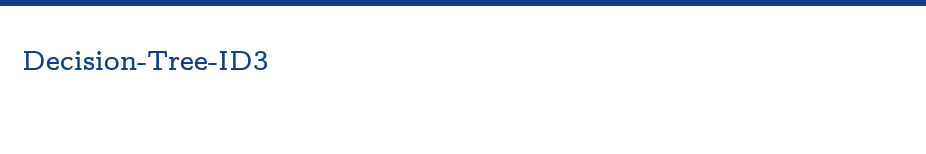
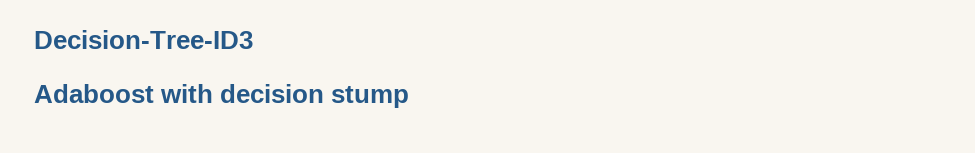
(269, 60) none -> [34,84,410,108] // Adaboost with decision stump

